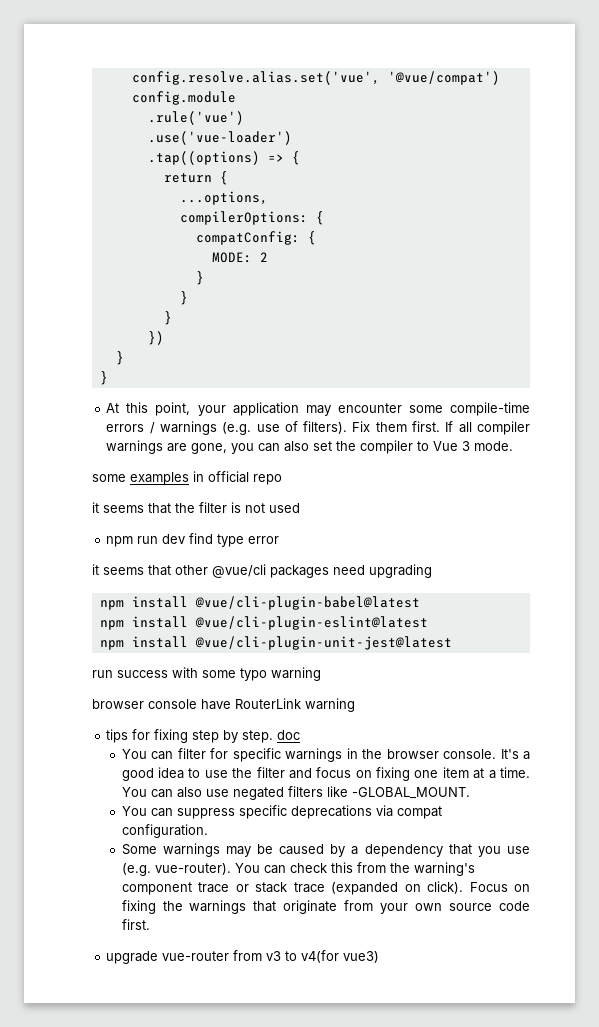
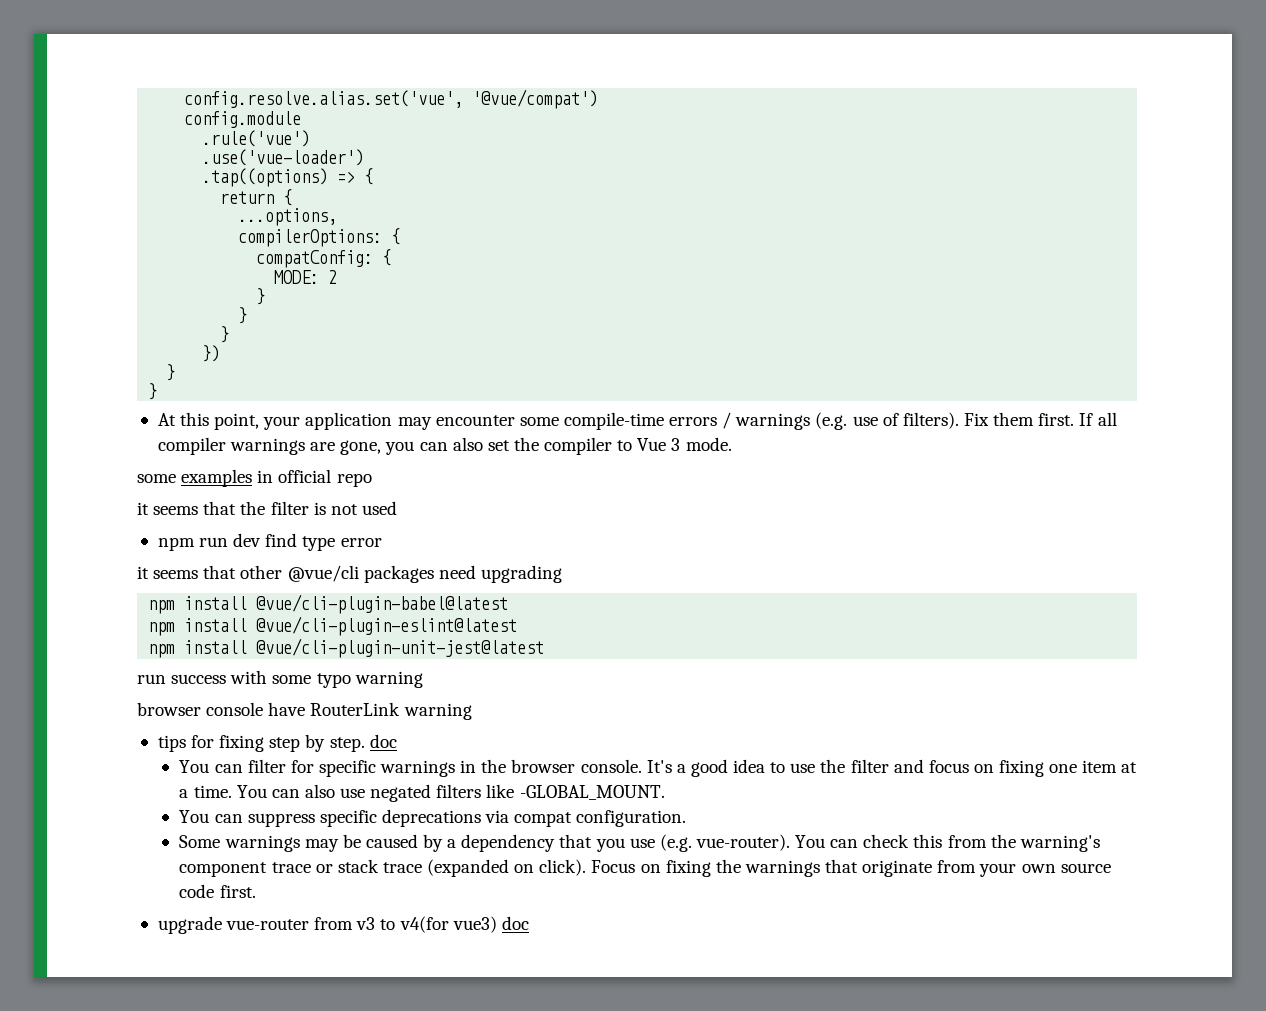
(380, 957) none -> [501,916,529,930] doc

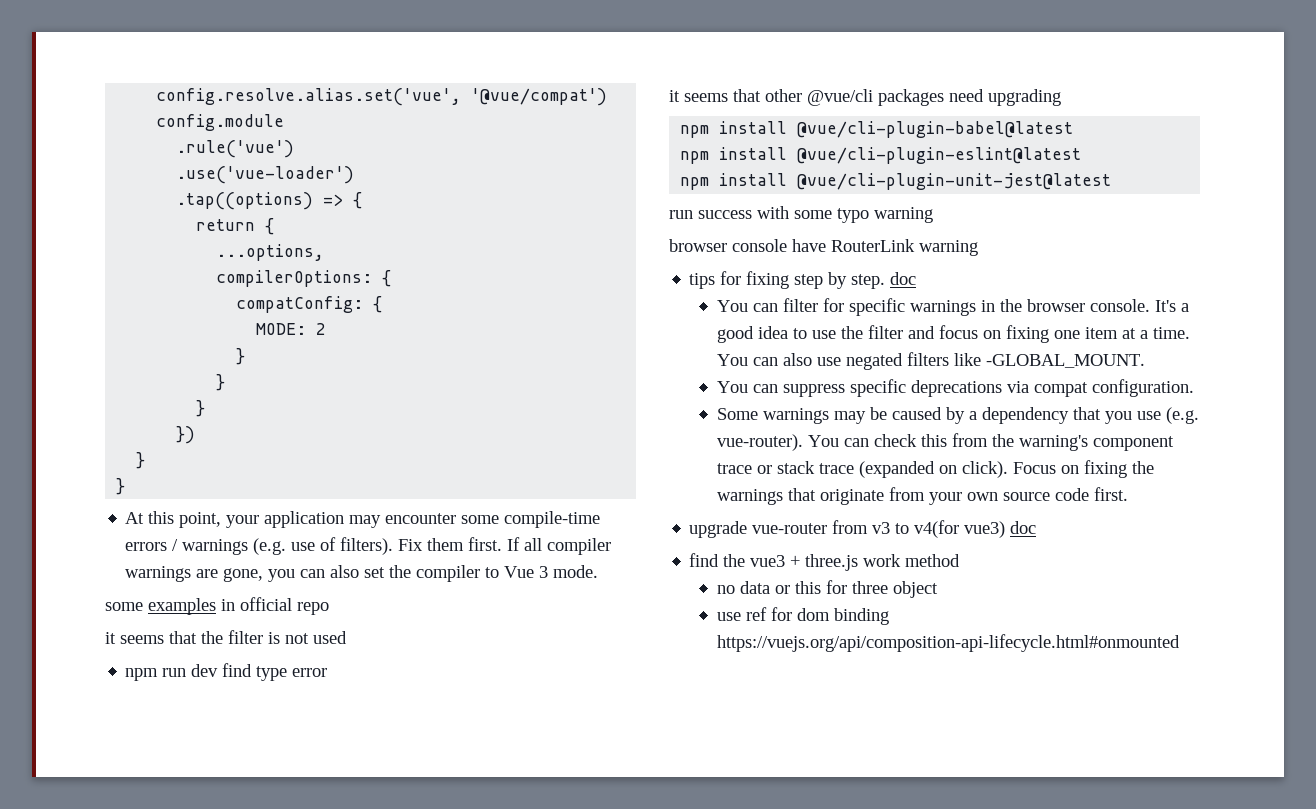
(529, 923) none -> [689,553,961,571] [717,580,939,598] [717,607,890,625] [717,634,1181,652] // find the vue3 + three.js work method // no data or this for three object // use ref for dom binding https://vuejs.org/api/composition-api-lifecycle.html#onmounted

